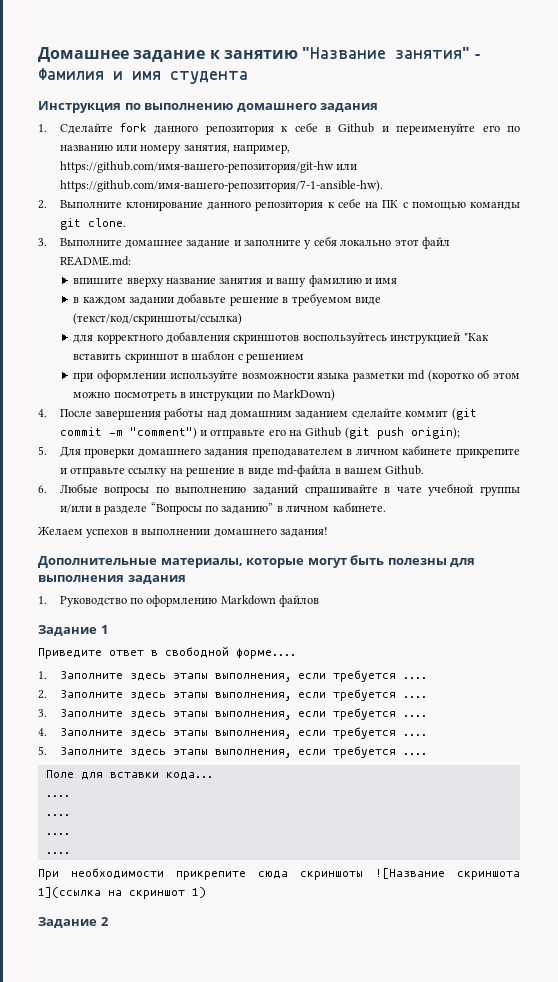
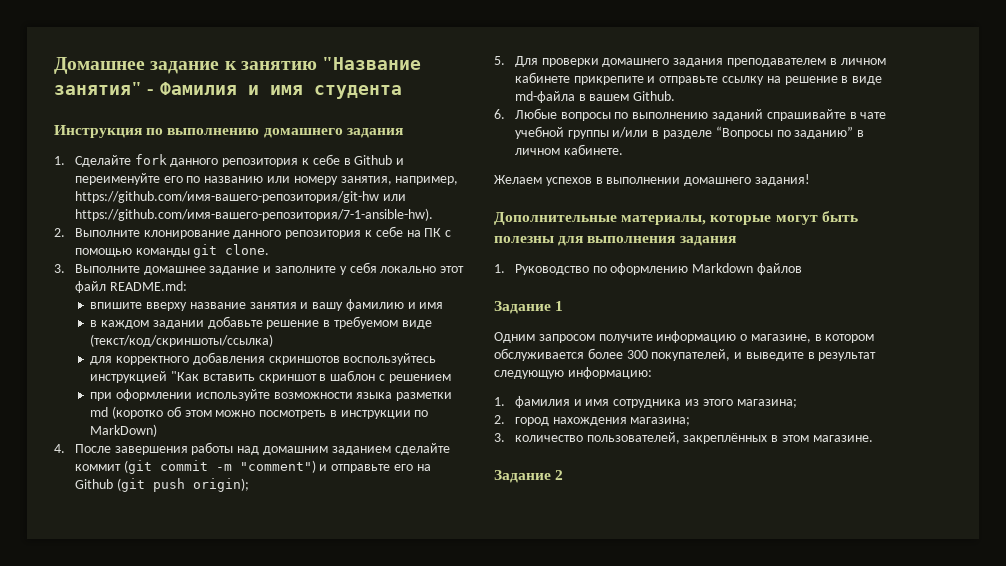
[38,646,296,659] [38,670,427,682] [38,689,427,701] [38,708,427,720] [38,727,427,739] [38,746,427,758] [45,770,213,780] [45,795,70,797] [45,814,70,816] [45,833,70,835] [45,852,70,854] [38,868,520,880] [38,887,206,899] Приведите ответ в свободной форме.... // 1. Заполните здесь этапы выполнения, если требуется .... // 2. Заполните здесь этапы выполнения, если требуется .... // 3. Заполните здесь этапы выполнения, если требуется .... // 4. Заполните здесь этапы выполнения, если требуется .... // 5. Заполните здесь этапы выполнения, если требуется .... // Поле для вставки кода... // .... // .... // .... // .... // При необходимости прикрепитe сюда скриншоты ![Название скриншота 1](ссылка на скриншот 1) -> [494,331,875,343] [494,348,877,361] [494,367,652,379] [494,396,797,408] [494,415,691,426] [494,432,873,444] Одним запросом получите информацию о магазине, в котором обслуживается более 300 покупателей, и выведите в результат следующую информацию: // 1. фамилия и имя сотрудника из этого магазина; // 2. город нахождения магазина; // 3. количество пользователей, закреплённых в этом магазине.

